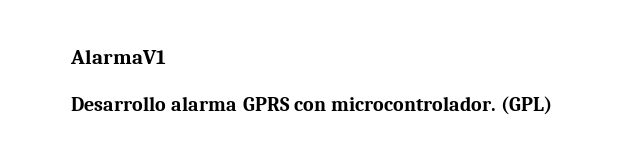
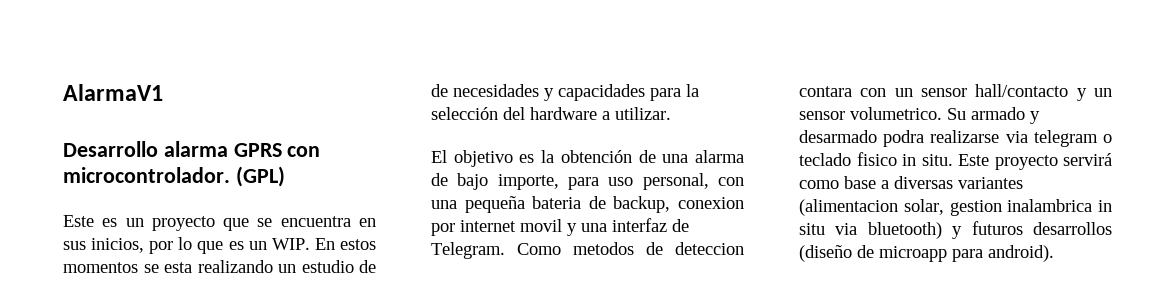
(553, 105) none -> [63,215,376,231] [63,237,376,254] [63,260,376,273] [431,84,699,101] [431,107,671,120] [431,150,744,167] [431,173,744,190] [431,196,744,213] [431,218,689,236] [431,242,744,259] [799,84,1112,101] [799,107,1040,124] [799,130,1112,147] [799,152,1112,170] [799,176,1023,189] [799,199,1112,216] [799,221,1112,239] [799,245,1054,262] // Este es un proyecto que se encuentra en sus inicios, por lo que es un WIP. En estos momentos se esta realizando un estudio de de necesidades y capacidades para la selección del hardware a utilizar. // El objetivo es la obtención de una alarma de bajo importe, para uso personal, con una pequeña bateria de backup, conexion por internet movil y una interfaz de Telegram. Como metodos de deteccion contara con un sensor hall/contacto y un sensor volumetrico. Su armado y desarmado podra realizarse via telegram o teclado fisico in situ. Este proyecto servirá como base a diversas variantes (alimentacion solar, gestion inalambrica in situ via bluetooth) y futuros desarrollos (diseño de microapp para android).

